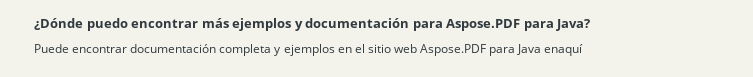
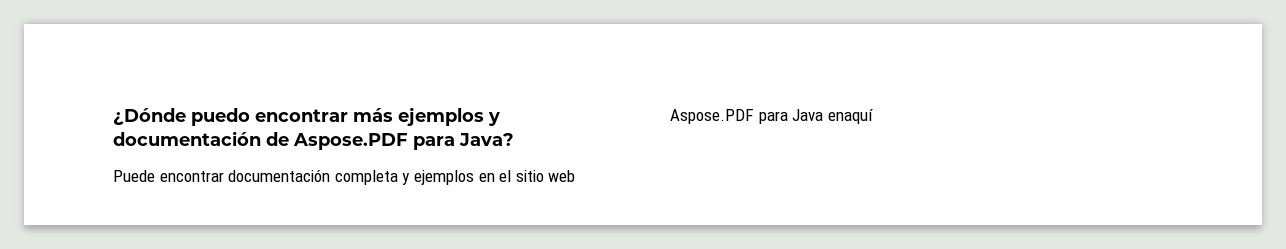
[412,21,443,31] para -> [266,132,289,146] de

